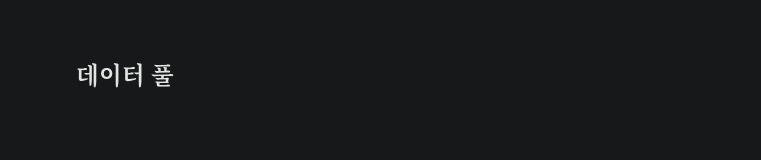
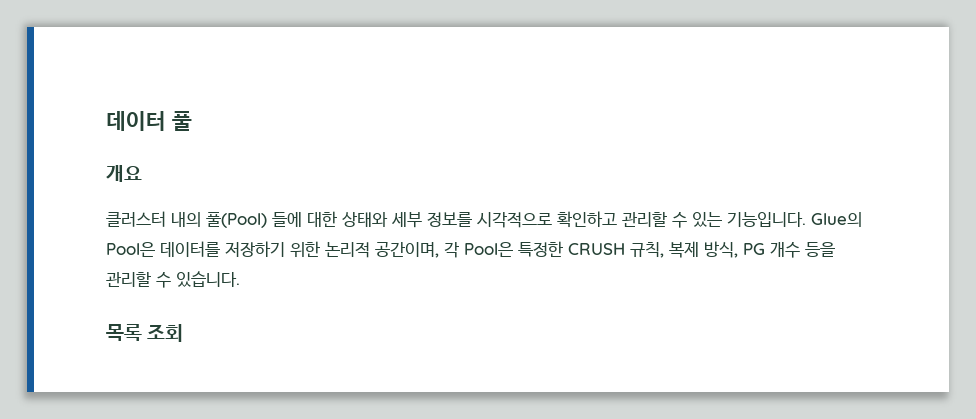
(175, 75) none -> [106,165,142,182] [106,211,862,228] [106,241,835,258] [106,271,240,288] [106,324,184,342] // 개요 // 클러스터 내의 풀(Pool) 들에 대한 상태와 세부 정보를 시각적으로 확인하고 관리할 수 있는 기능입니다. Glue의 Pool은 데이터를 저장하기 위한 논리적 공간이며, 각 Pool은 특정한 CRUSH 규칙, 복제 방식, PG 개수 등을 관리할 수 있습니다. // 목록 조회

